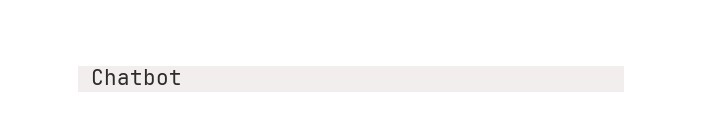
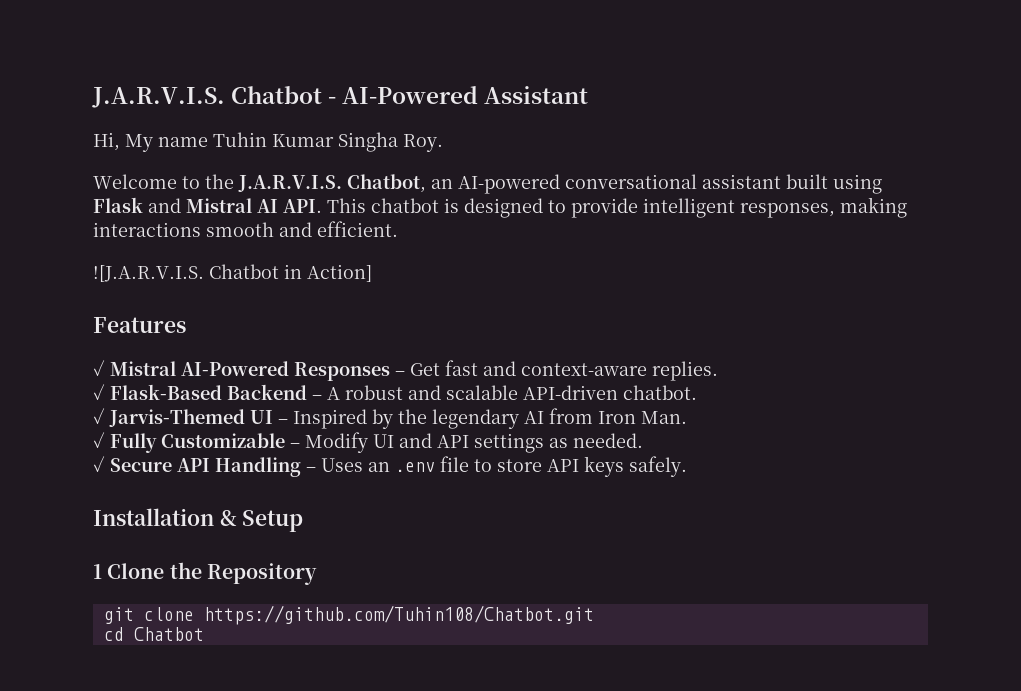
(90, 77) none -> [92,86,589,108] [93,132,443,152] [93,174,882,194] [93,197,907,218] [93,221,398,237] [93,264,372,282] [93,317,186,333] [93,360,718,381] [93,384,697,400] [93,408,687,429] [93,432,643,453] [93,456,687,477] [93,508,304,532] [93,562,317,585] [103,605,594,625] [103,627,124,641] J.A.R.V.I.S. Chatbot - AI-Powered Assistant // Hi, My name Tuhin Kumar Singha Roy. // Welcome to the J.A.R.V.I.S. Chatbot, an AI-powered conversational assistant built using Flask and Mistral AI API. This chatbot is designed to provide intelligent responses, making interactions smooth and efficient. // ![J.A.R.V.I.S. Chatbot in Action] // Features // ✓ Mistral AI-Powered Responses – Get fast and context-aware replies. // ✓ Flask-Based Backend – A robust and scalable API-driven chatbot. // ✓ Jarvis-Themed UI – Inspired by the legendary AI from Iron Man. // ✓ Fully Customizable – Modify UI and API settings as needed. // ✓ Secure API Handling – Uses an .env file to store API keys safely. // Installation & Setup // 1 Clone the Repository // git clone https://github.com/Tuhin108/Chatbot.git // cd

